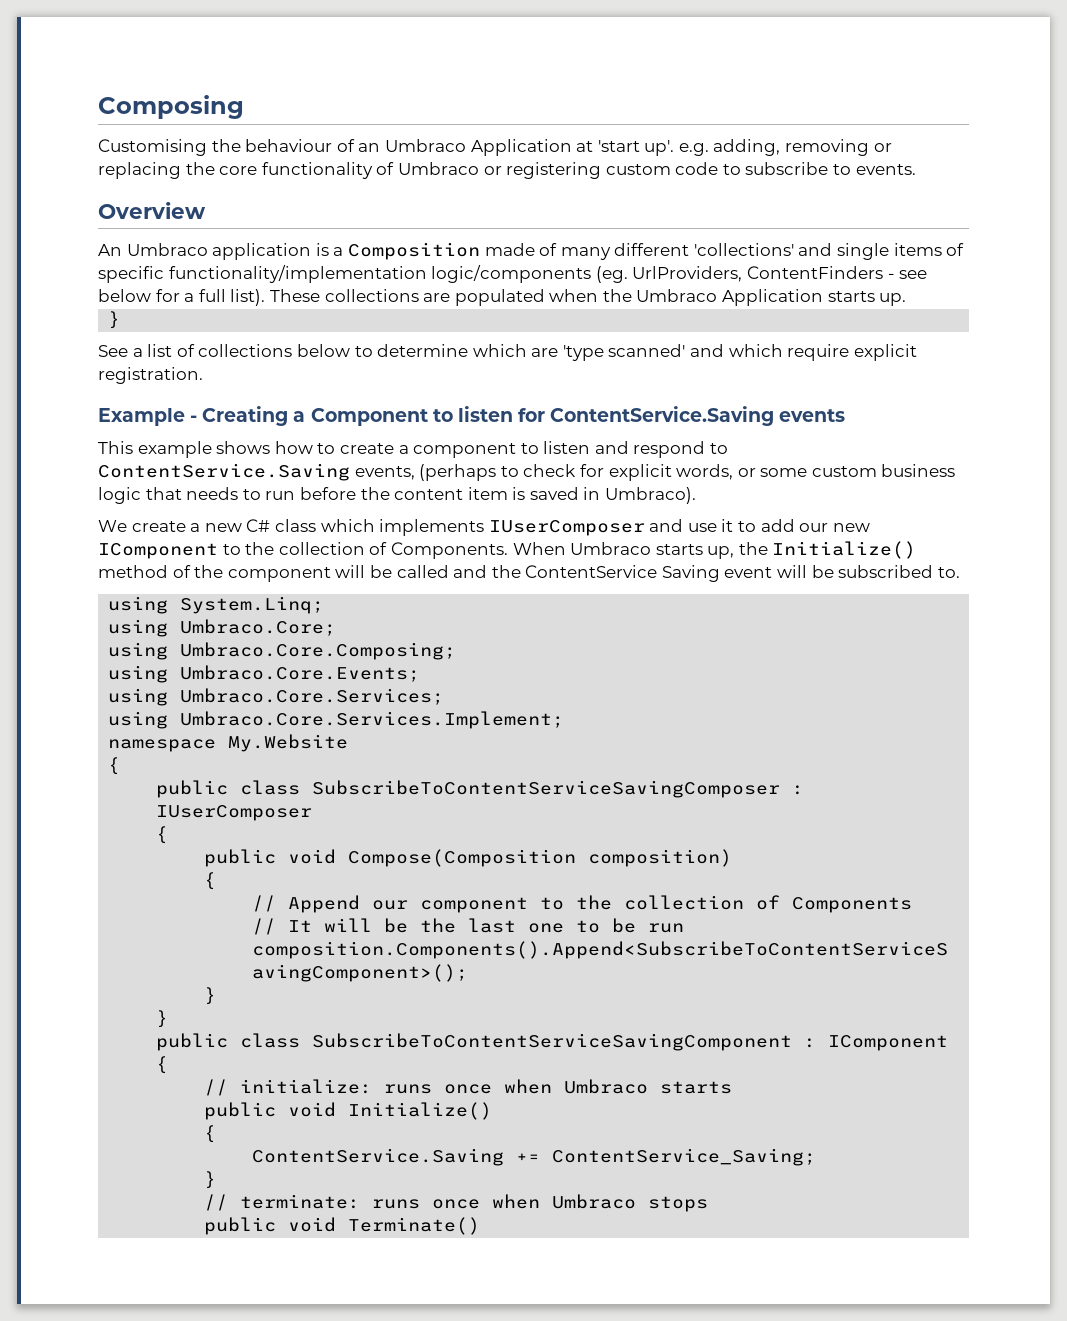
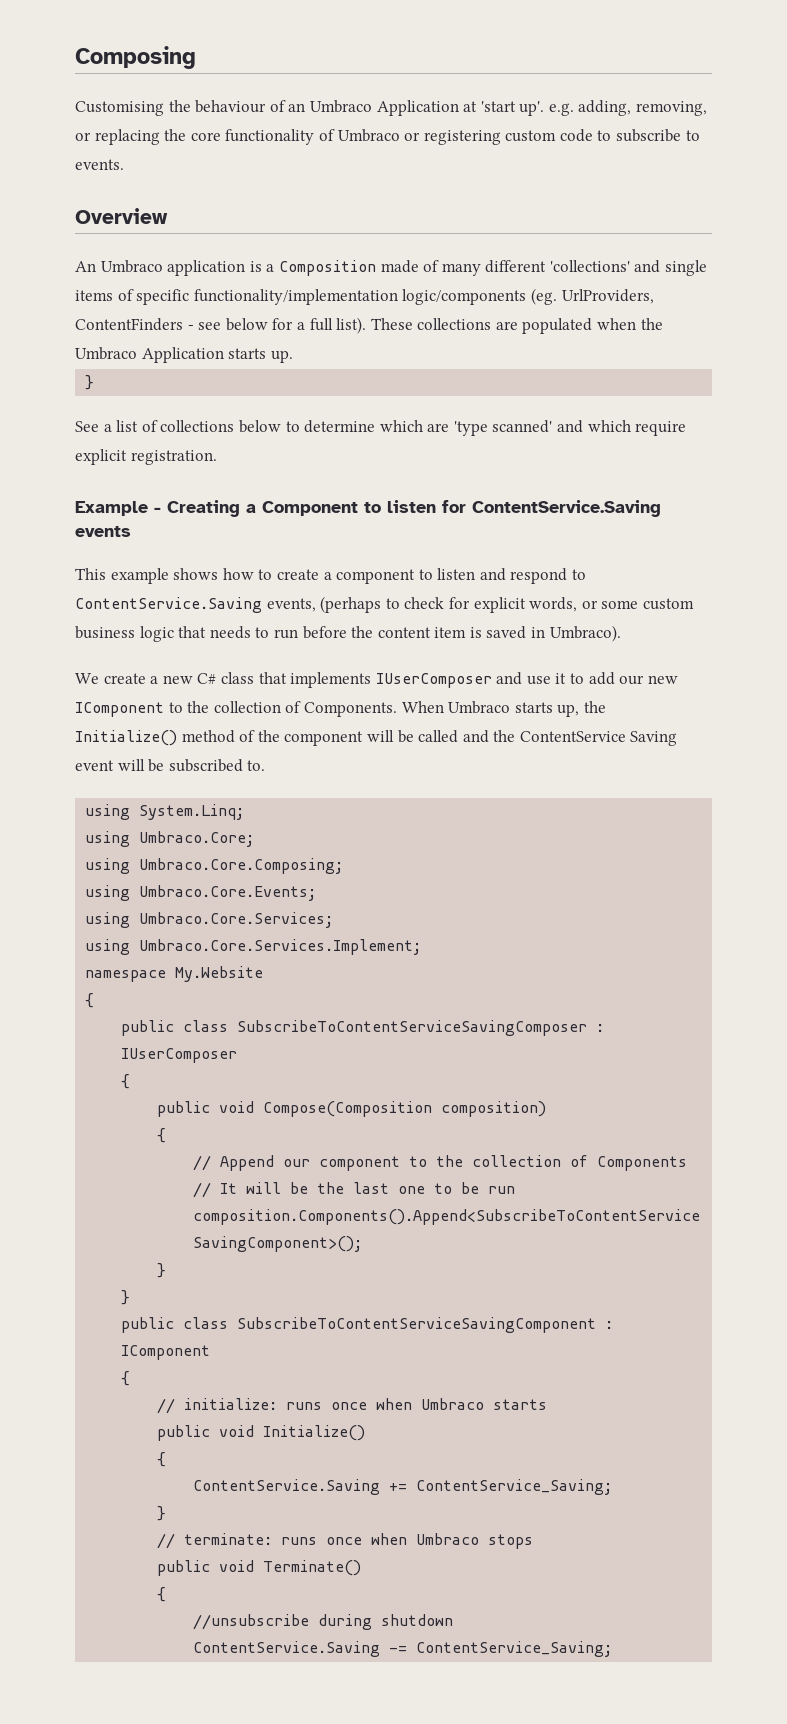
[785,139,870,156] removing -> [636,101,708,116] removing,
[320,519,375,532] which -> [258,672,287,684] that
(481, 1226) none -> [157,1587,167,1602] [193,1614,454,1630] [193,1641,613,1657] // { // //unsubscribe during shutdown // ContentService.Saving -= ContentService_Saving;

